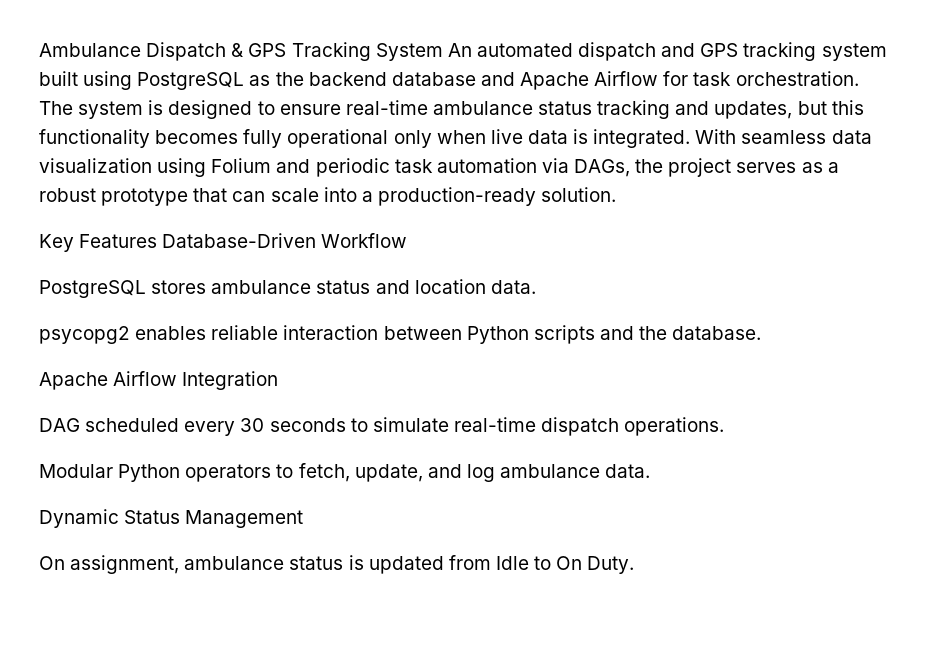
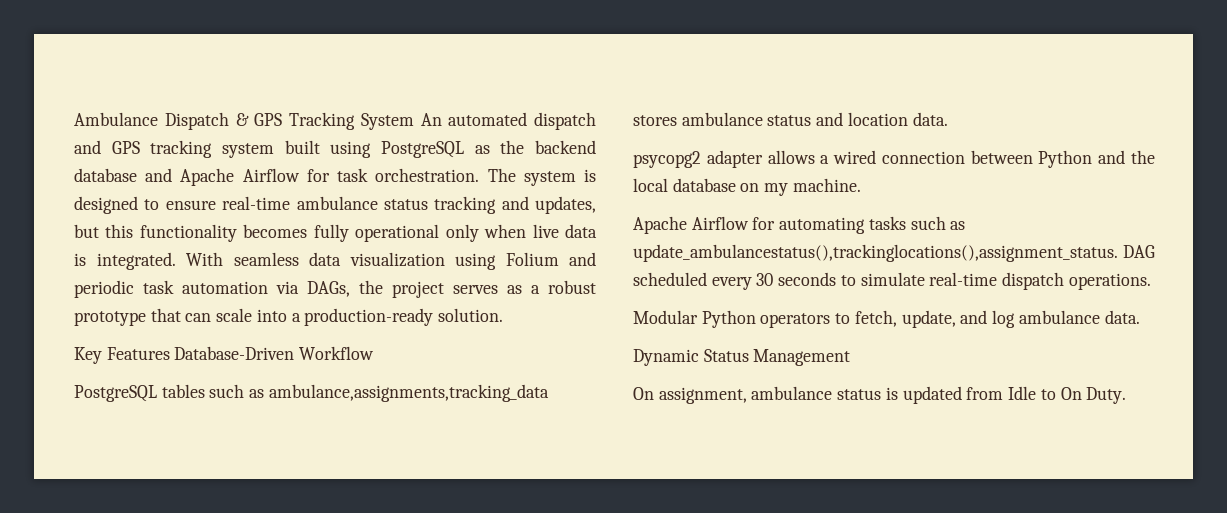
(146, 289) none -> [161,384,549,402] tables such as ambulance,assignments,tracking_data
[135,325,379,340] enables reliable interaction -> [706,150,965,168] adapter allows a wired connection
[533,325,595,344] scripts -> (1093, 159) none
[672,326,762,340] [39,371,279,390] database. // Apache Airflow Integration // -> [633,178,861,196] [633,216,966,234] [633,244,1118,262] local database on my machine. // Apache Airflow for automating tasks such as update_ambulancestatus(),trackinglocations(),assignment_status.

